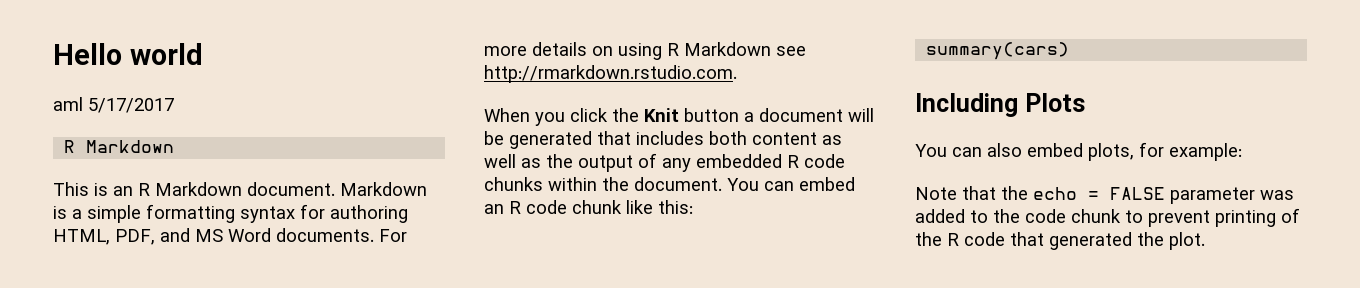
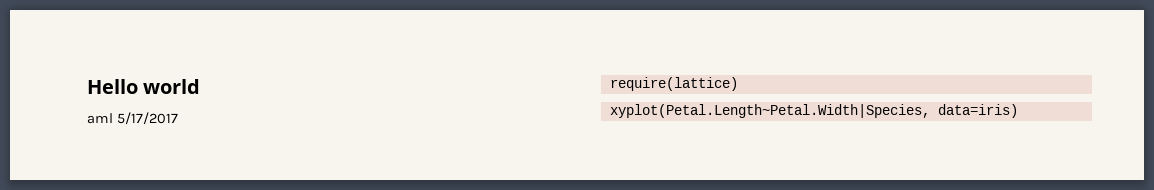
[64,140,175,153] [53,182,427,196] [53,204,408,223] [53,228,407,245] [484,42,806,60] [484,65,737,83] [484,108,874,126] [484,131,842,149] [484,153,845,172] [484,177,855,191] [484,200,693,214] [926,42,1070,60] [915,93,1085,117] [915,142,1242,161] [915,186,1294,204] [915,208,1300,227] [915,232,1205,250] R Markdown // This is an R Markdown document. Markdown is a simple formatting syntax for authoring HTML, PDF, and MS Word documents. For more details on using R Markdown see http://rmarkdown.rstudio.com. // When you click the Knit button a document will be generated that includes both content as well as the output of any embedded R code chunks within the document. You can embed an R code chunk like this: // summary(cars) // Including Plots // You can also embed plots, for example: // Note that the echo = FALSE parameter was added to the code chunk to prevent printing of the R code that generated the plot. -> [609,77,738,91] [609,104,1018,118] require(lattice) // xyplot(Petal.Length~Petal.Width|Species, data=iris)

